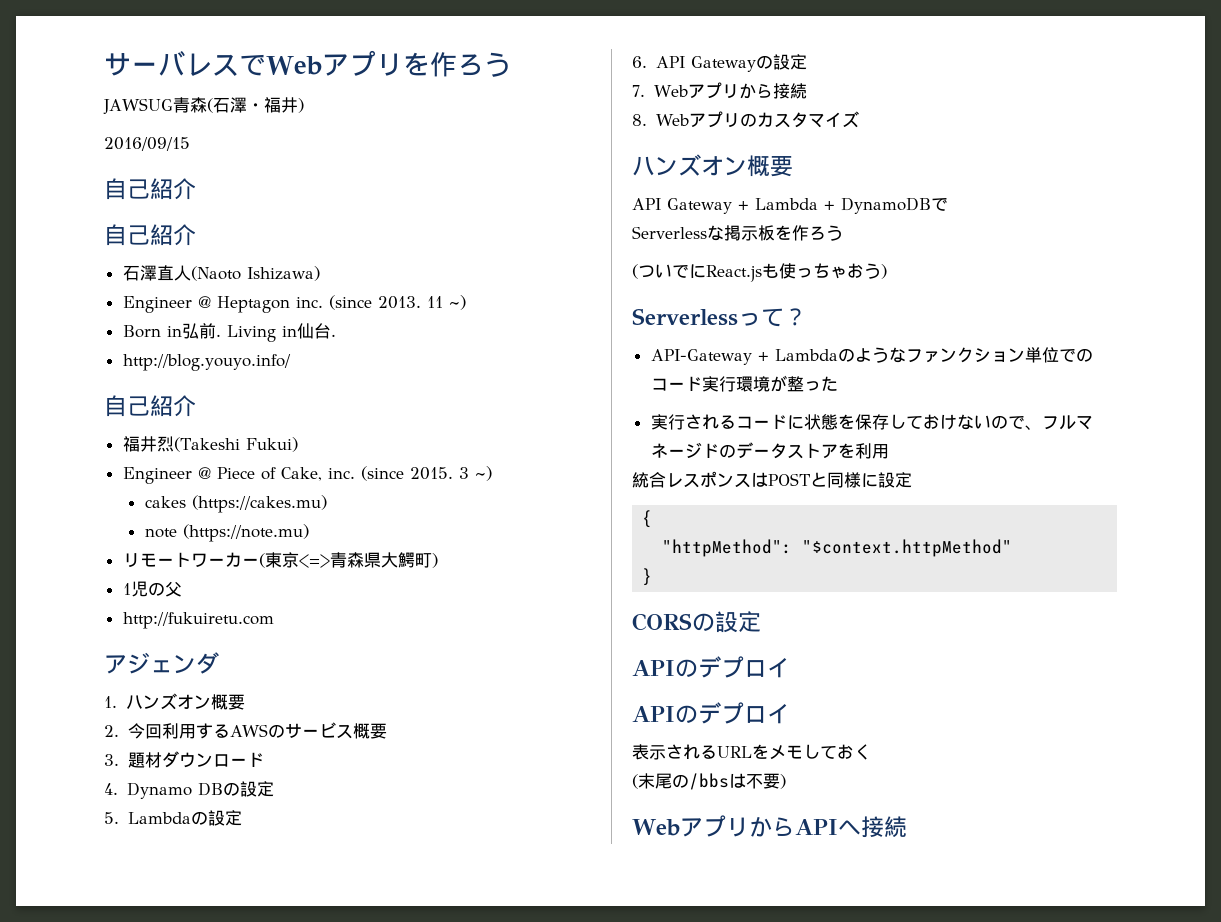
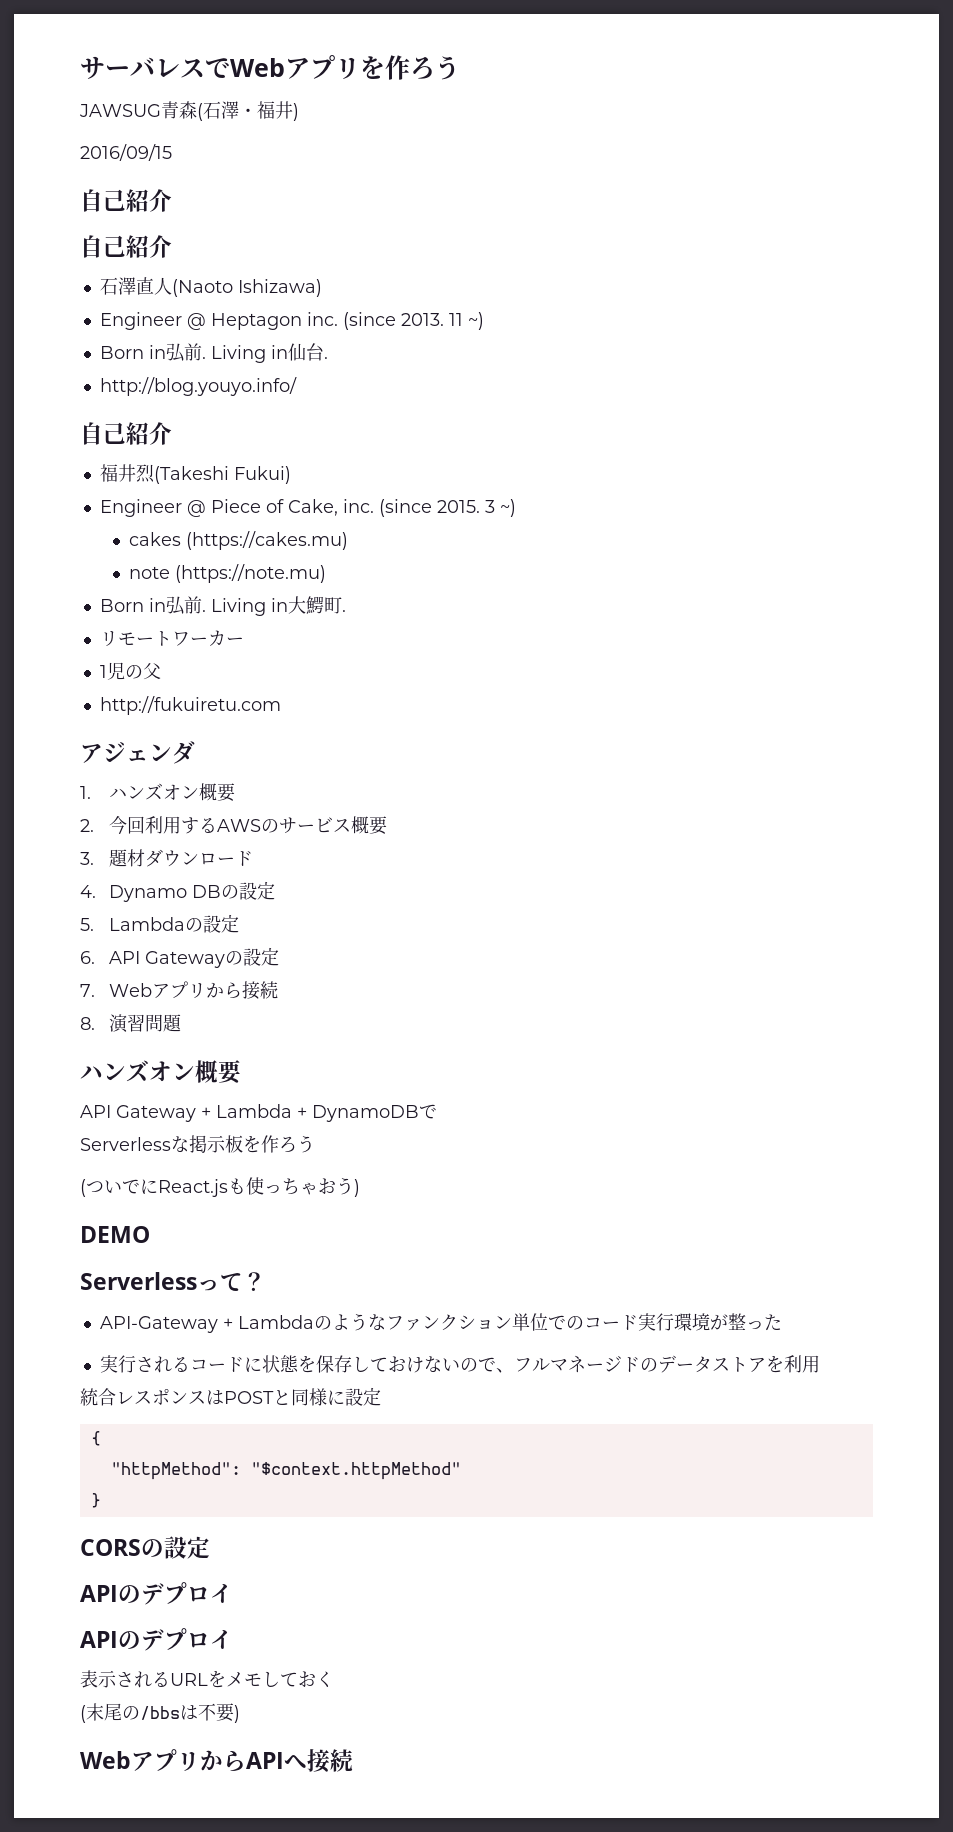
[122,552,438,568] リモートワーカー(東京<=>青森県大鰐町) -> [99,596,346,616] [99,630,244,646] Born in弘前. Living in大鰐町. // リモートワーカー
[655,111,860,128] Webアプリのカスタマイズ -> [109,1014,183,1033] 演習問題
(887, 271) none -> [80,1226,150,1243] // DEMO

